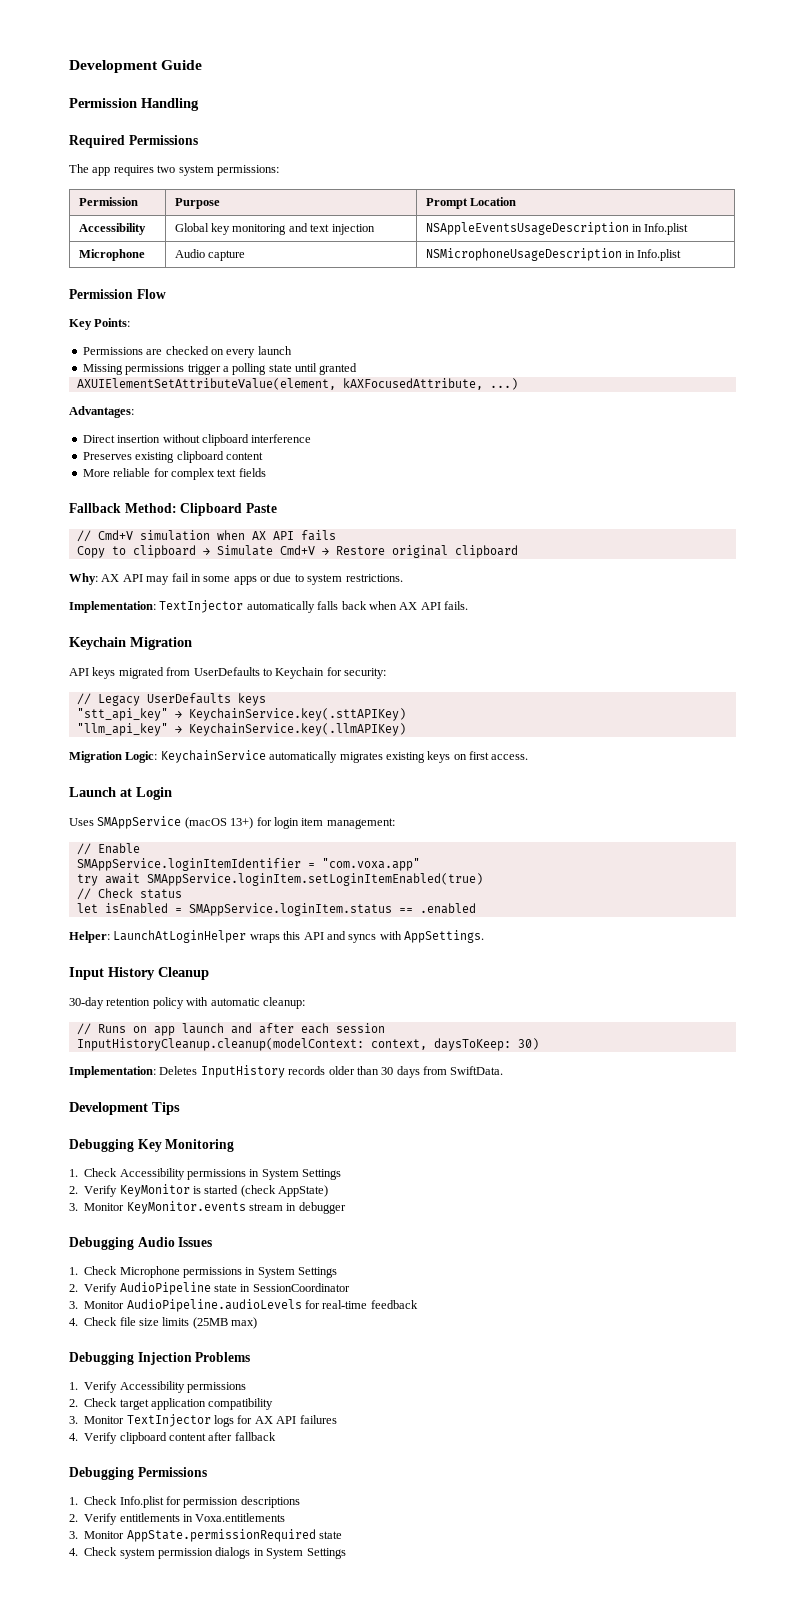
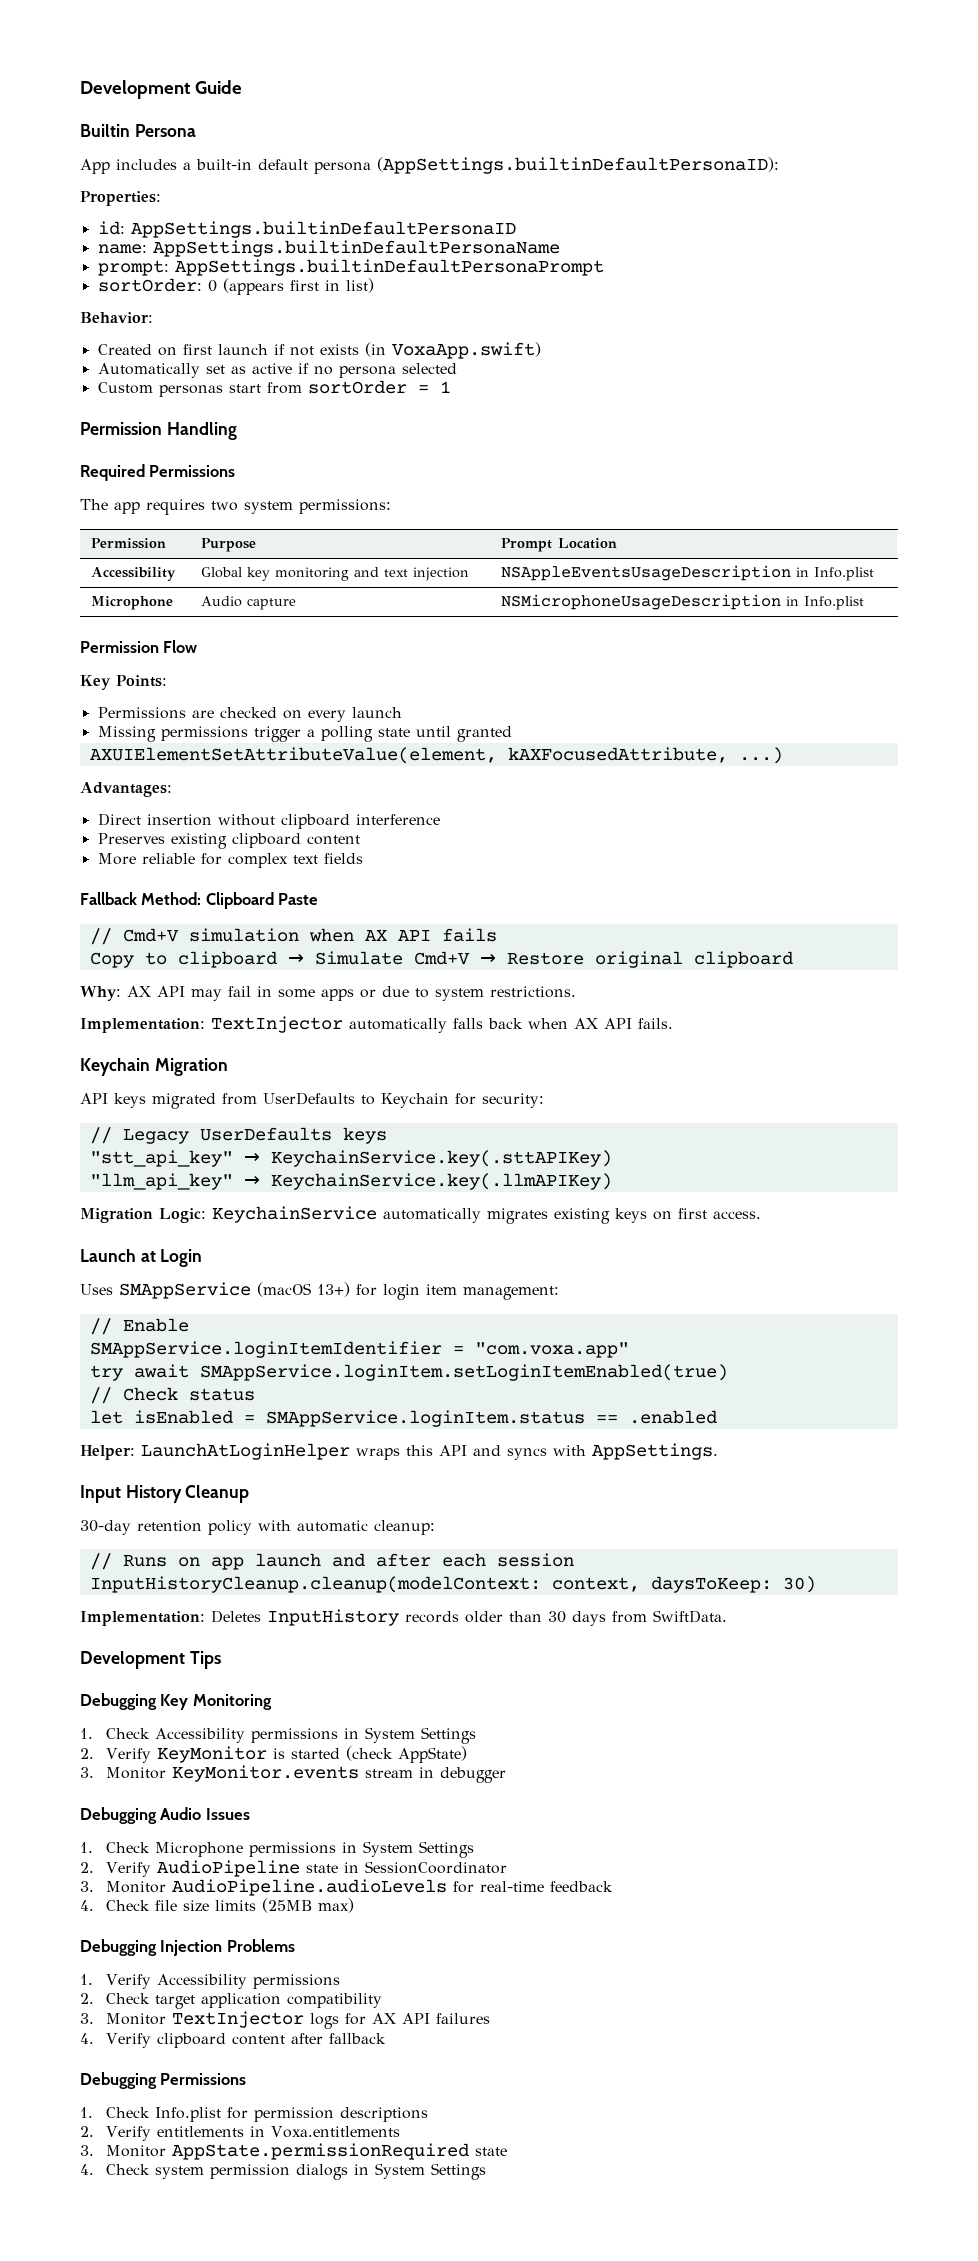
(203, 65) none -> [80,124,196,137] [80,157,779,174] [80,191,161,206] [97,221,516,238] [97,240,560,257] [97,259,604,276] [97,278,374,295] [80,312,153,323] [97,342,541,359] [97,363,457,378] [97,380,451,397] // Builtin Persona // App includes a built-in default persona (AppSettings.builtinDefaultPersonaID): // Properties: // id: AppSettings.builtinDefaultPersonaID // name: AppSettings.builtinDefaultPersonaName // prompt: AppSettings.builtinDefaultPersonaPrompt // sortOrder: 0 (appears first in list) // Behavior: // Created on first launch if not exists (in VoxaApp.swift) // Automatically set as active if no persona selected // Custom personas start from sortOrder = 1

